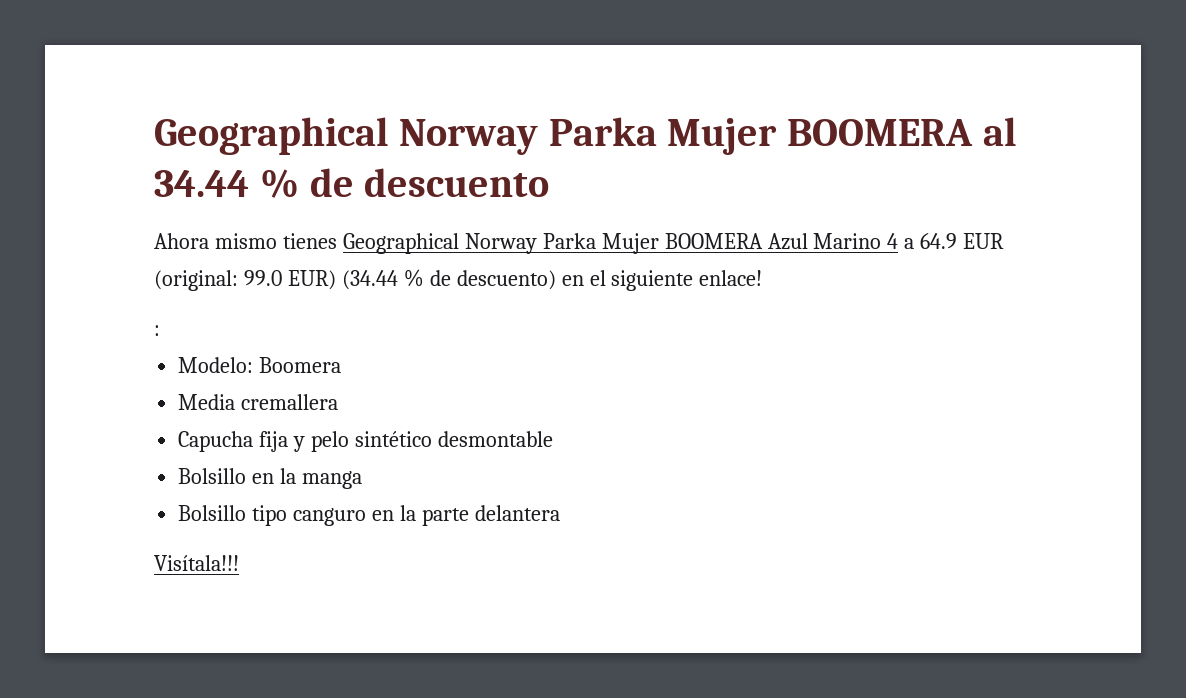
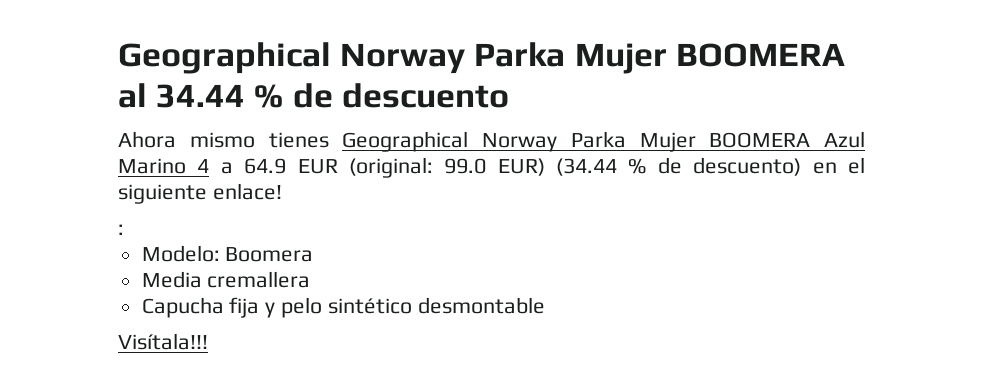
[178,468,363,489] [178,505,560,526] // Bolsillo en la manga // Bolsillo tipo canguro en la parte delantera -> (545, 305) none

